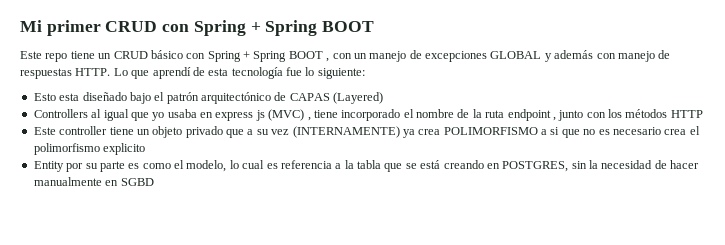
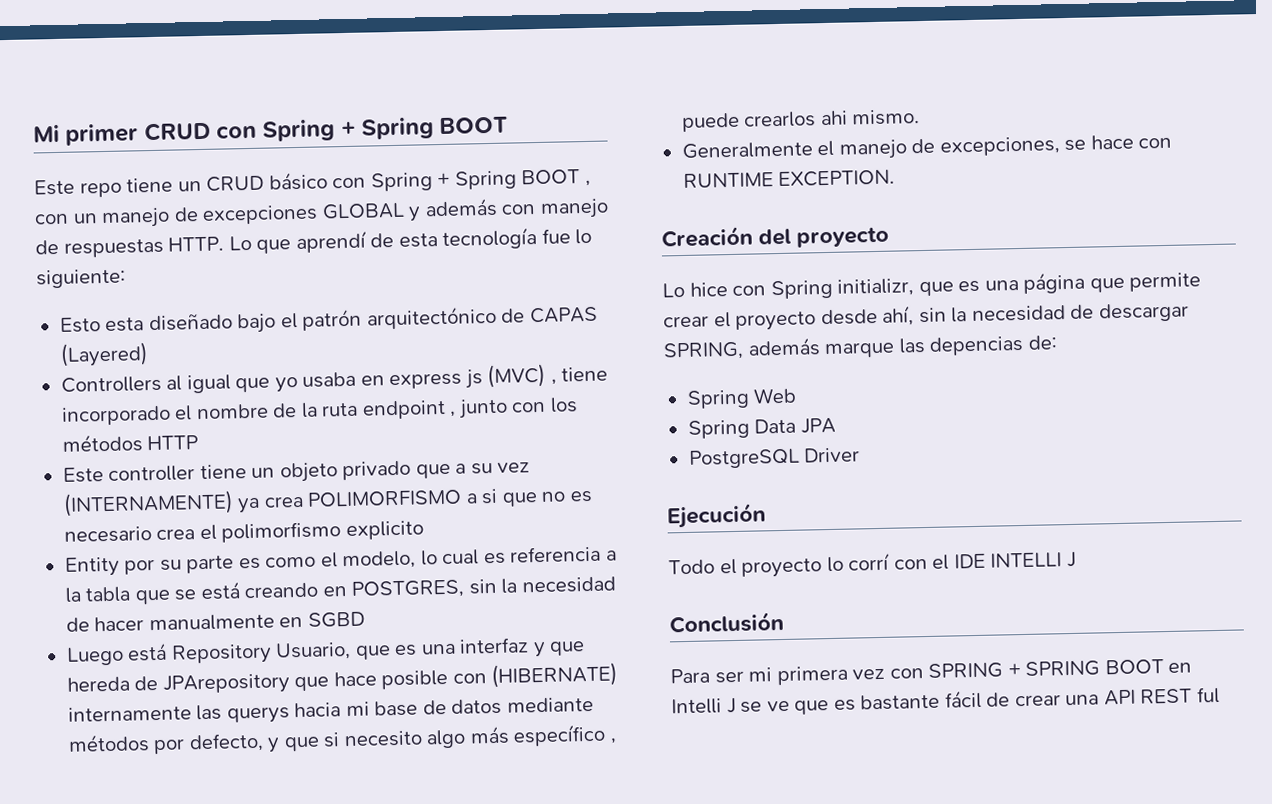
(154, 182) none -> [65,637,586,666] [66,662,619,695] [67,696,594,724] [67,723,617,755] [681,109,921,132] [681,134,1173,160] [682,169,896,188] [661,225,890,248] [662,271,1202,300] [663,302,1189,331] [663,335,1057,361] [686,387,798,409] [687,417,836,439] [688,447,861,469] [667,502,766,529] [668,551,1076,578] [669,610,784,634] [670,659,1193,686] [671,686,1220,715] // Luego está Repository Usuario, que es una interfaz y que hereda de JPArepository que hace posible con (HIBERNATE) internamente las querys hacia mi base de datos mediante métodos por defecto, y que si necesito algo más específico , puede crearlos ahi mismo. // Generalmente el manejo de excepciones, se hace con RUNTIME EXCEPTION. // Creación del proyecto // Lo hice con Spring initializr, que es una página que permite crear el proyecto desde ahí, sin la necesidad de descargar SPRING, además marque las depencias de: // Spring Web // Spring Data JPA // PostgreSQL Driver // Ejecución // Todo el proyecto lo corrí con el IDE INTELLI J // Conclusión // Para ser mi primera vez con SPRING + SPRING BOOT en Intelli J se ve que es bastante fácil de crear una API REST ful

